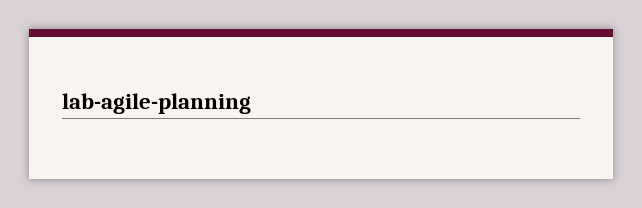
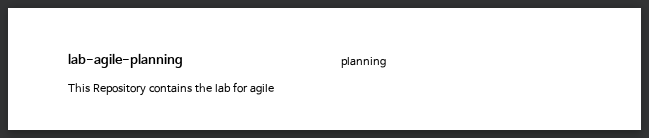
(251, 103) none -> [68,82,274,96] [341,57,386,68] // This Repository contains the lab for agile planning

